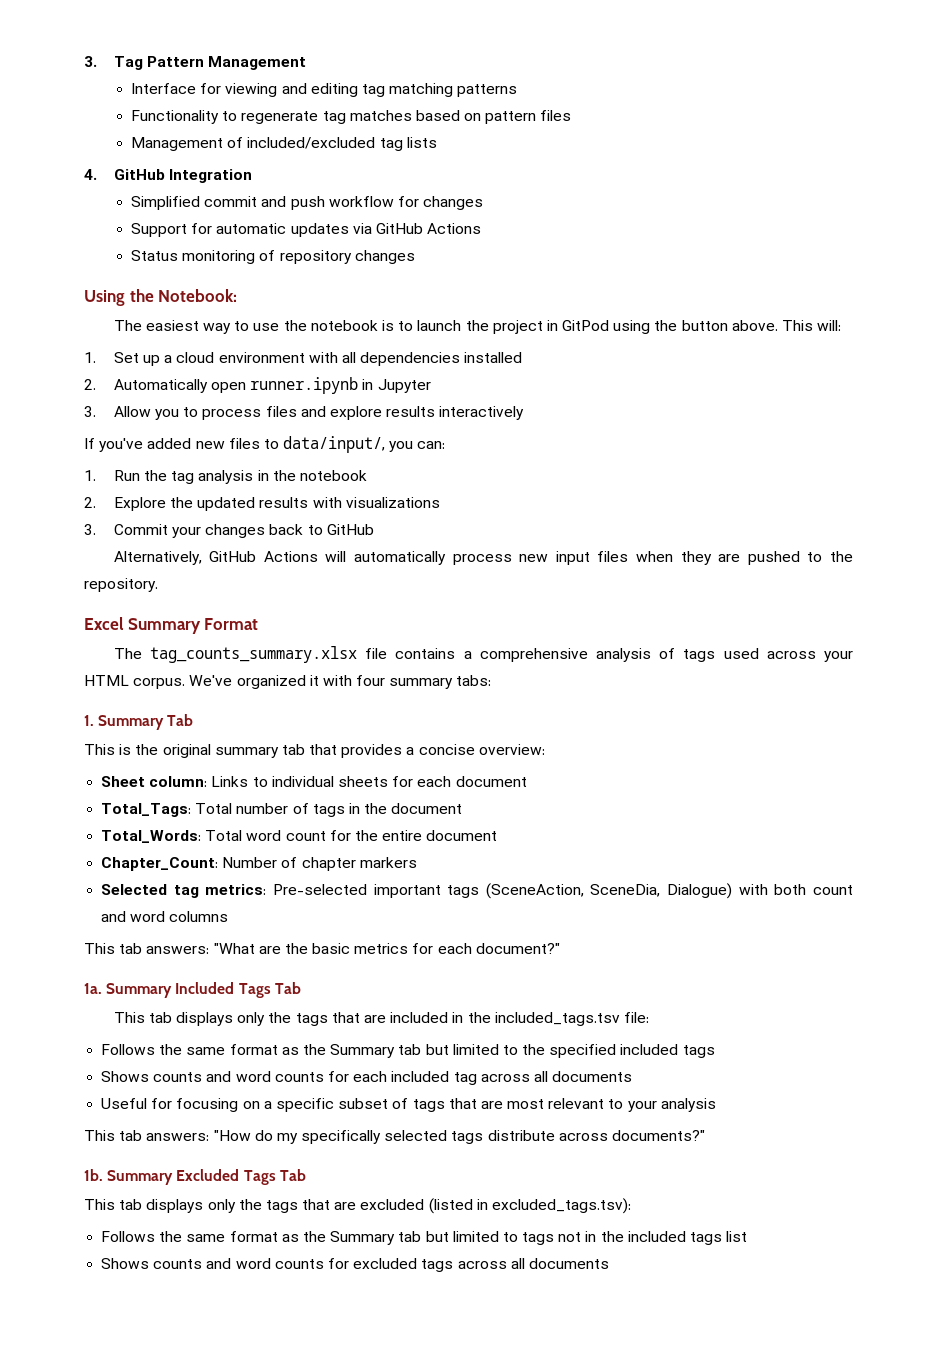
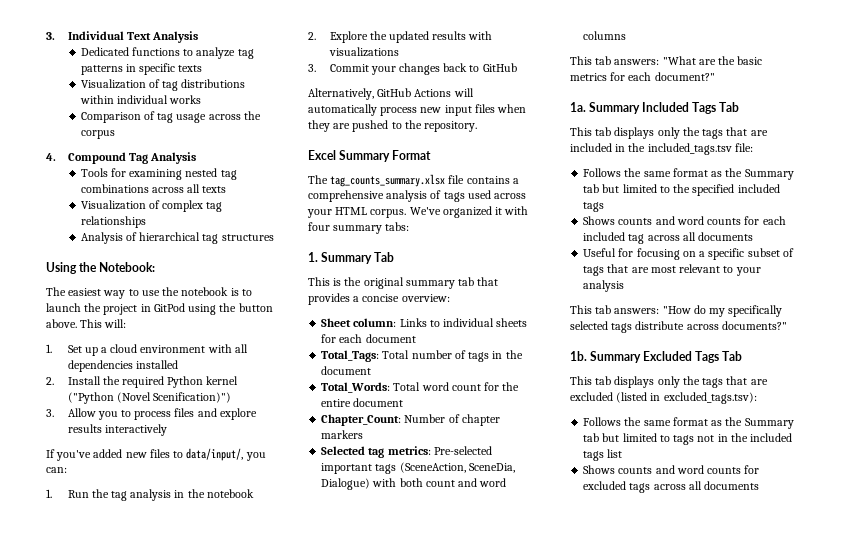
[84,56,307,70] [130,83,518,97] [130,110,572,124] [130,137,437,151] [84,169,253,183] [130,196,484,210] [130,223,482,237] [130,250,415,264] 3. Tag Pattern Management // Interface for viewing and editing tag matching patterns // Functionality to regenerate tag matches based on pattern files // Management of included/excluded tag lists // 4. GitHub Integration // Simplified commit and push workflow for changes // Support for automatic updates via GitHub Actions // Status monitoring of repository changes -> [46,31,199,43] [80,47,254,59] [80,63,203,75] [80,79,246,91] [79,95,202,104] [80,111,261,123] [80,130,115,139] [46,152,197,164] [80,168,237,180] [80,184,227,193] [80,200,223,212] [80,216,146,228] [80,232,274,244] 3. Individual Text Analysis // Dedicated functions to analyze tag patterns in specific texts // Visualization of tag distributions within individual works // Comparison of tag usage across the corpus // 4. Compound Tag Analysis // Tools for examining nested tag combinations across all texts // Visualization of complex tag relationships // Analysis of hierarchical tag structures
[113,377,431,394] Automatically open runner.ipynb in Jupyter -> [67,376,239,388] [67,392,232,404] Install the required Python kernel ("Python (Novel Scenification)")

